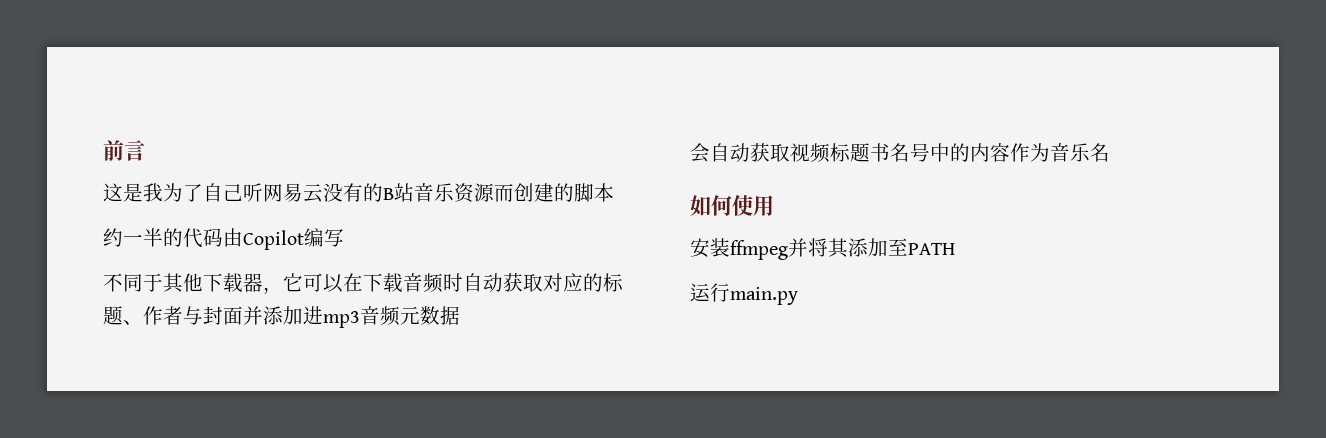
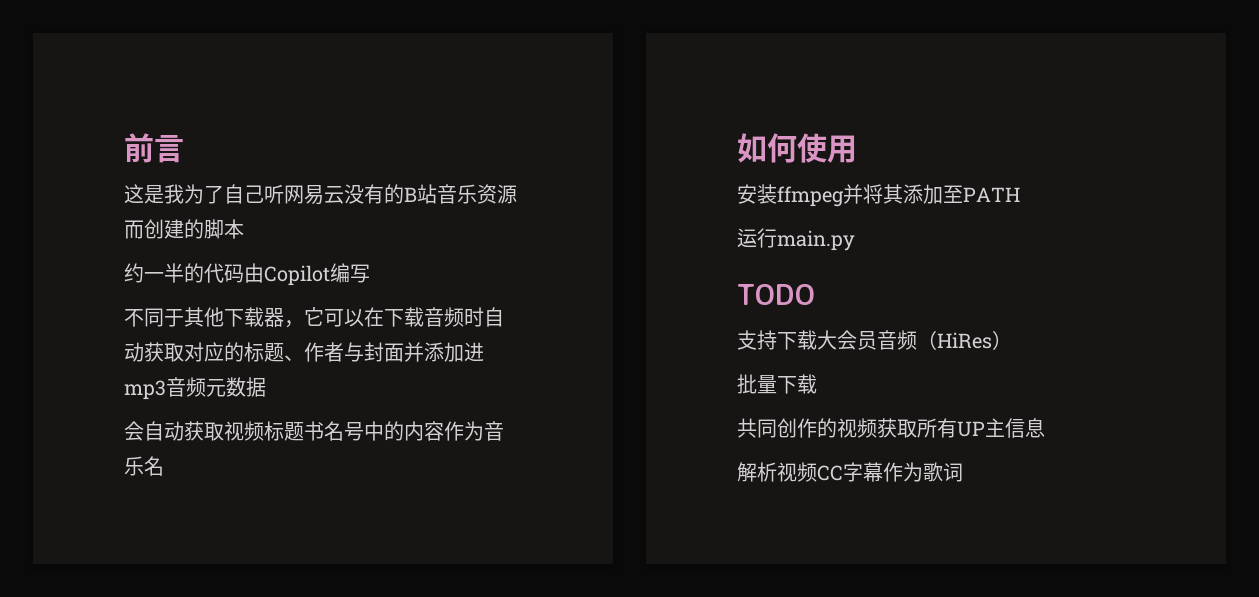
(798, 296) none -> [737,284,815,305] [737,330,1012,350] [737,374,817,394] [737,418,1045,438] [737,462,963,482] // TODO // 支持下载大会员音频（HiRes） // 批量下载 // 共同创作的视频获取所有UP主信息 // 解析视频CC字幕作为歌词

